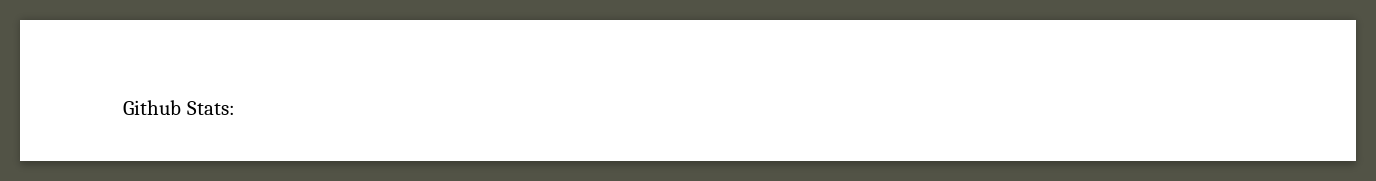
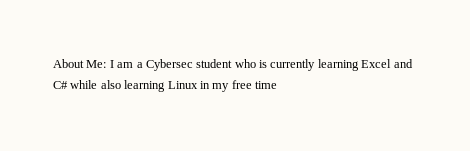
[123,100,235,115] Github Stats: -> [53,59,413,71] [53,80,277,92] About Me: I am a Cybersec student who is currently learning Excel and C# while also learning Linux in my free time

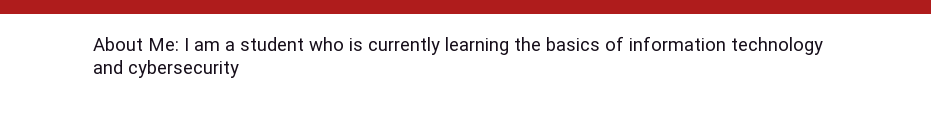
[145,59,193,71] Cybersec -> (235, 46) none
[361,59,413,68] [53,80,277,92] Excel and C# while also learning Linux in my free time -> [514,36,823,55] [93,60,239,78] the basics of information technology and cybersecurity

